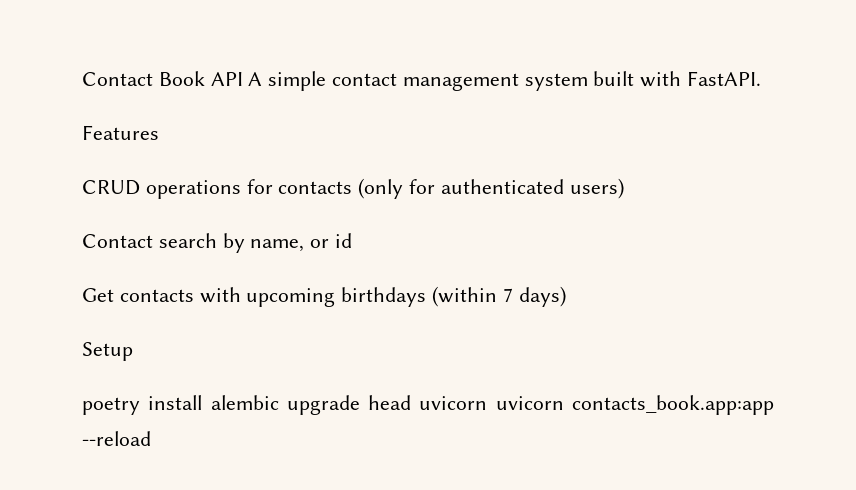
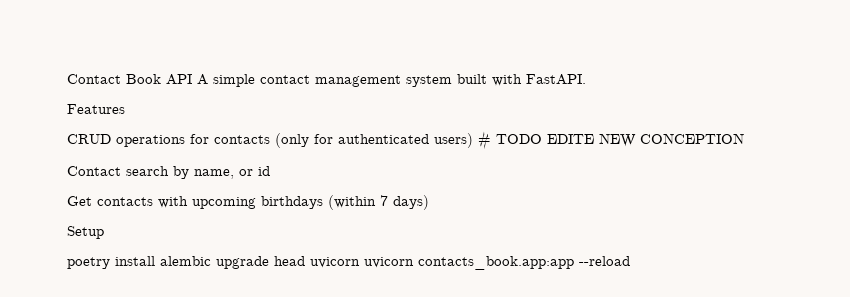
(624, 188) none -> [478,131,744,150] # TODO EDITE NEW CONCEPTION

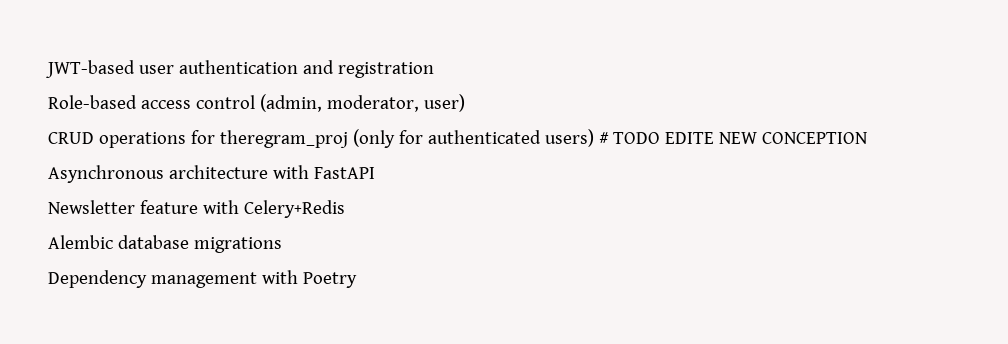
[67,74,586,87] [67,104,125,114] Contact Book API A simple contact management system built with FastAPI. // Features -> [46,60,434,78] [48,94,465,112] JWT-based user authentication and registration // Role-based access control (admin, moderator, user)
[214,135,270,144] contacts -> [219,130,348,148] theregram_proj
[67,166,270,179] [67,195,429,210] [67,226,104,239] [67,256,630,270] Contact search by name, or id // Get contacts with upcoming birthdays (within 7 days) // Setup // poetry install alembic upgrade head uvicorn uvicorn contacts_book.app:app --reload -> [48,165,375,183] [48,200,345,218] [48,235,282,253] [48,270,357,288] Asynchronous architecture with FastAPI // Newsletter feature with Celery+Redis // Alembic database migrations // Dependency management with Poetry

